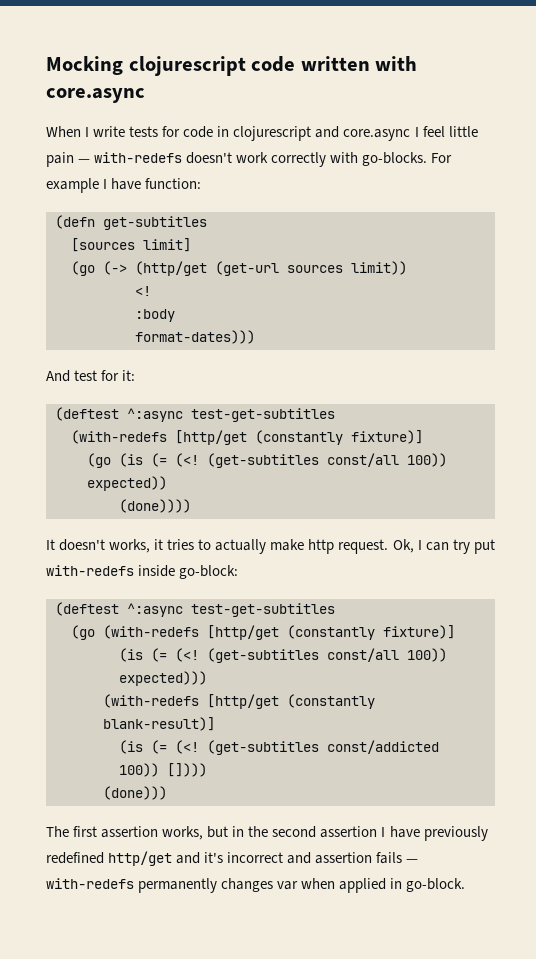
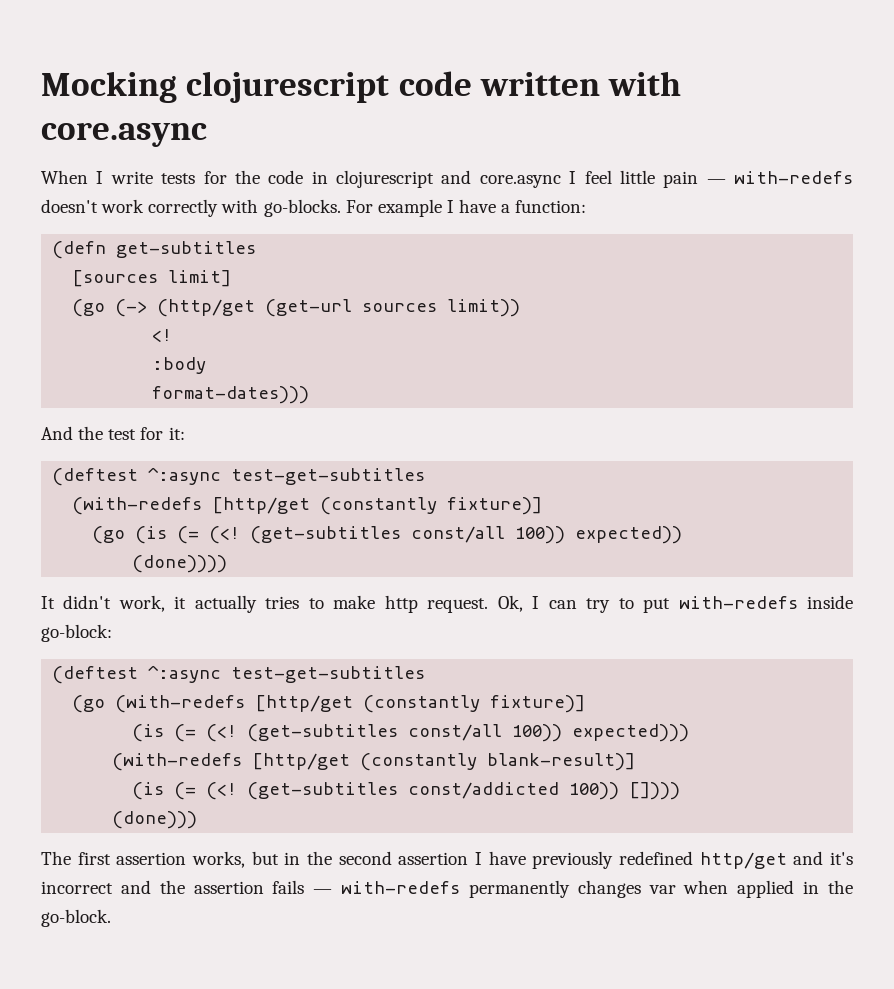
(181, 131) none -> [234,170,260,184] the
(142, 184) none -> [501,204,511,213] a
(70, 376) none -> [78,426,104,440] the
[59,539,164,553] doesn't works, it -> [63,595,257,613] didn't work, it actually
[215,539,267,554] actually -> (324, 603) none
(470, 546) none -> [618,598,634,609] to
(312, 858) none -> [159,880,185,894] the
(403, 883) none -> [827,880,853,894] the

